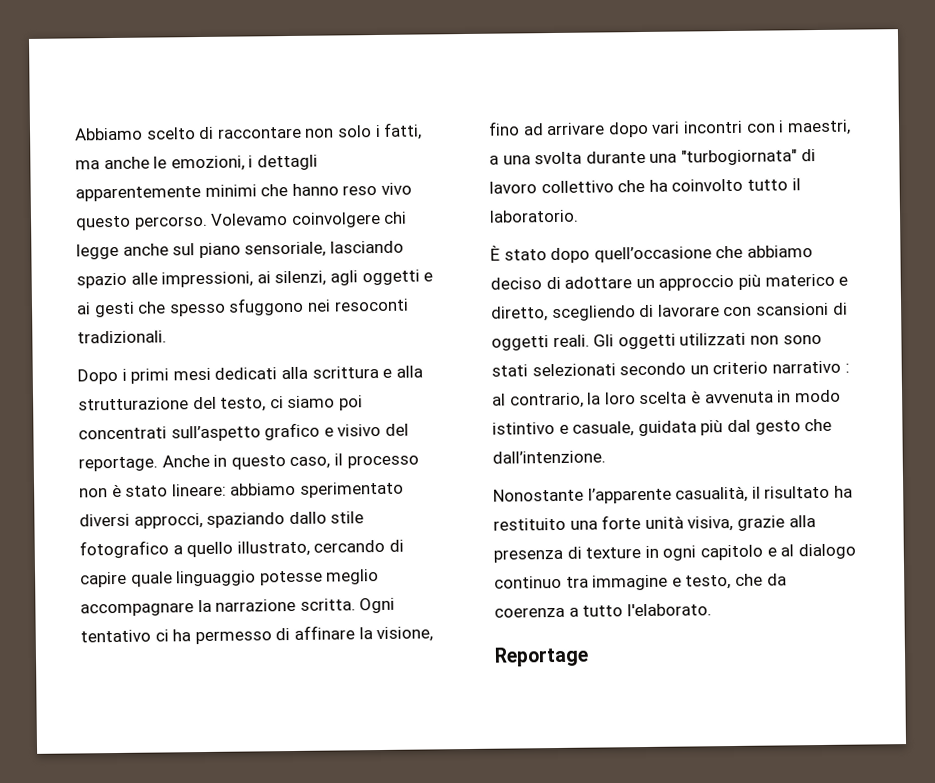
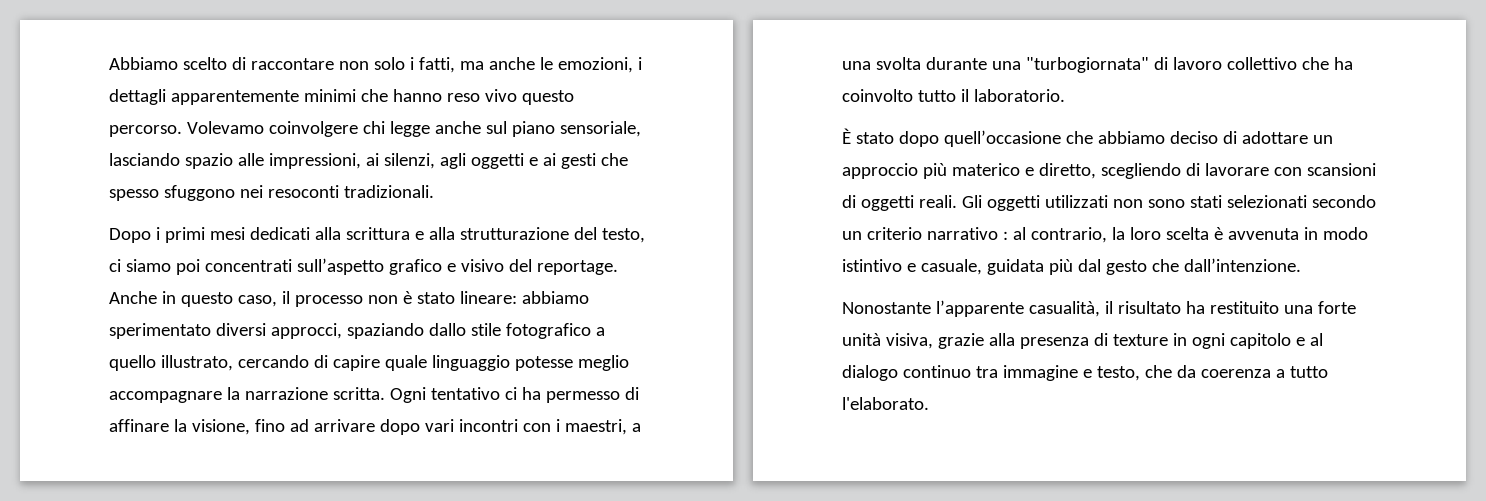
[494,646,589,667] // Reportage -> (929, 403) none

